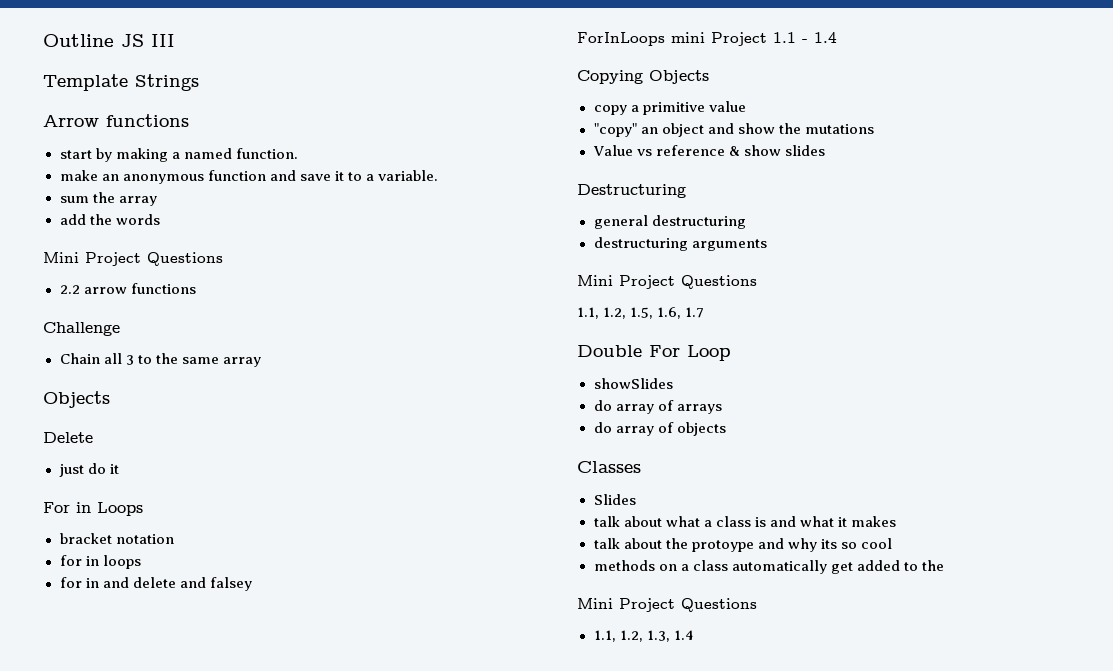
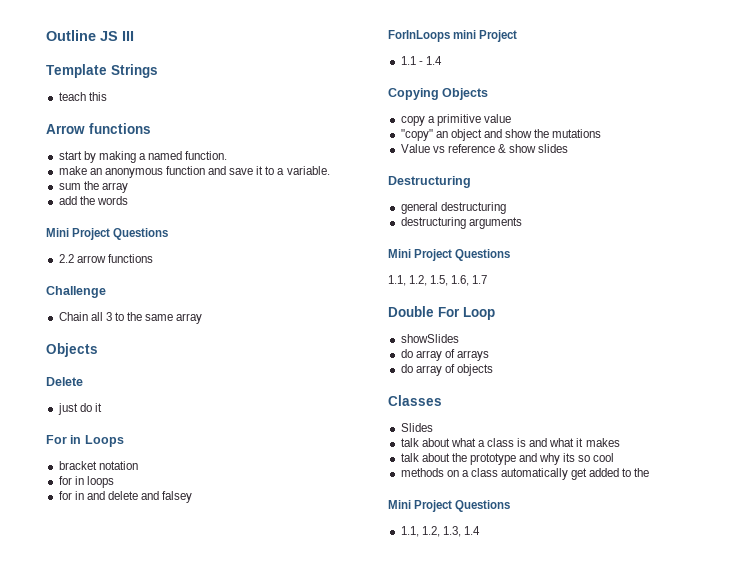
(199, 82) none -> [58,92,107,101] // teach this
(767, 39) none -> (518, 36) //
[691,540,754,552] protoype -> [469,453,516,465] prototype

